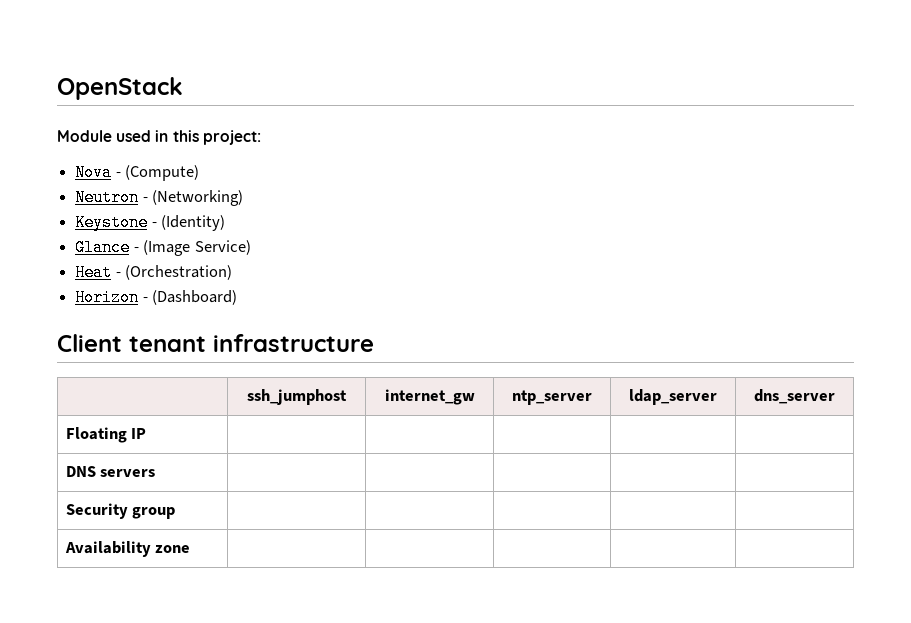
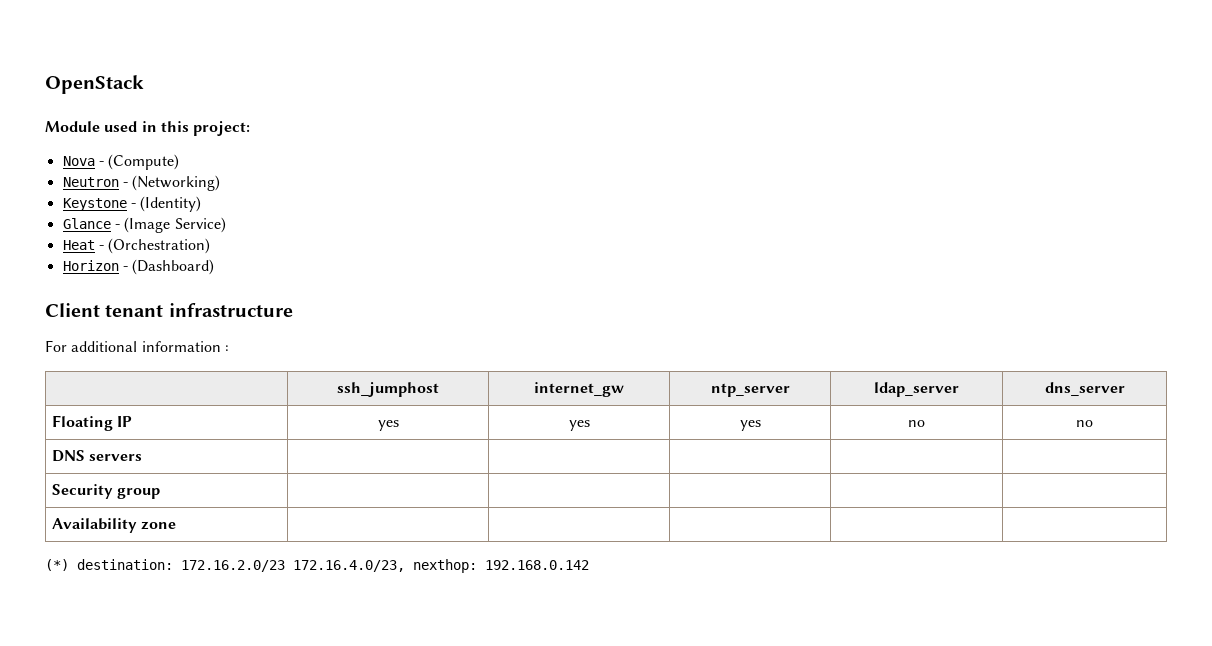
(374, 343) none -> [45,340,229,352] // For additional information :
(147, 433) | | | | -> [377,420,399,431] [568,420,590,431] [739,420,761,431] [908,420,925,427] [1076,420,1093,427] yes | yes | yes | no | no
(191, 549) none -> [45,559,589,573] // (*) destination: 172.16.2.0/23 172.16.4.0/23, nexthop: 192.168.0.142

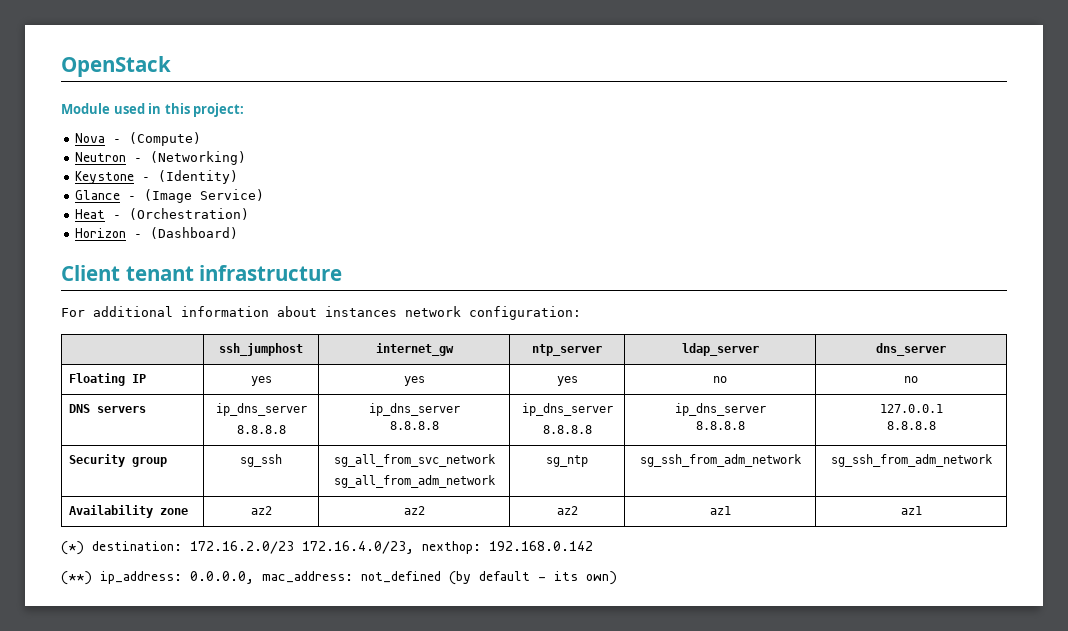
[224,345,229,352] : -> [277,306,581,320] about instances network configuration:
[51,484,160,499] [51,518,176,533] | | | | // Security group | | | | | // Availability zone | | | | | -> [215,403,307,416] [236,425,286,434] [368,403,460,416] [389,421,439,430] [521,403,613,416] [542,425,592,434] [674,403,766,416] [695,421,745,430] [879,404,943,413] [886,421,936,430] [68,454,167,467] [240,454,282,467] [333,454,496,467] [333,475,496,488] [546,455,588,467] [639,454,802,467] [830,454,993,467] [68,505,188,518] [250,506,272,515] [403,506,425,515] [556,506,578,515] [709,506,731,515] [900,506,922,515] ip_dns_server // 8.8.8.8 | ip_dns_server // 8.8.8.8 | ip_dns_server // 8.8.8.8 | ip_dns_server // 8.8.8.8 | 127.0.0.1 // 8.8.8.8 // Security group | sg_ssh | sg_all_from_svc_network // sg_all_from_adm_network | sg_ntp | sg_ssh_from_adm_network | sg_ssh_from_adm_network // Availability zone | az2 | az2 | az2 | az1 | az1
(589, 565) none -> [61,571,617,585] // (**) ip_address: 0.0.0.0, mac_address: not_defined (by default - its own)

